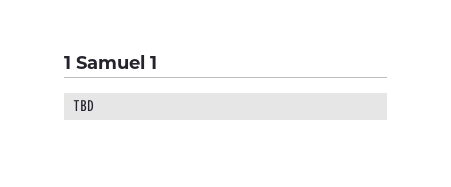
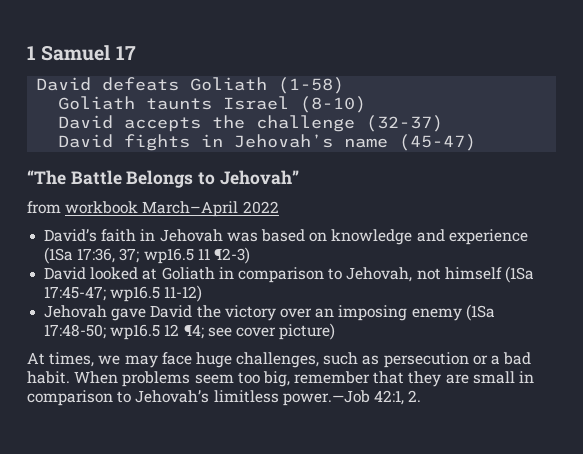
[150,56,157,69] [73,100,95,111] 1 // TBD -> [115,46,136,60] [36,77,345,94] [58,96,367,113] [58,115,444,132] [58,134,477,151] [27,170,299,188] [27,201,279,217] [44,229,528,245] [44,247,250,264] [44,266,534,283] [44,285,203,302] [44,304,495,321] [44,323,336,340] [27,352,532,368] [27,371,535,387] [27,390,422,406] 17 // David defeats Goliath (1-58) // Goliath taunts Israel (8-10) // David accepts the challenge (32-37) // David fights in Jehovah’s name (45-47) // “The Battle Belongs to Jehovah” // from workbook March–April 2022 // David’s faith in Jehovah was based on knowledge and experience (1Sa 17:36, 37; wp16.5 11 ¶2-3) // David looked at Goliath in comparison to Jehovah, not himself (1Sa 17:45-47; wp16.5 11-12) // Jehovah gave David the victory over an imposing enemy (1Sa 17:48-50; wp16.5 12 ¶4; see cover picture) // At times, we may face huge challenges, such as persecution or a bad habit. When problems seem too big, remember that they are small in comparison to Jehovah’s limitless power.—Job 42:1, 2.

